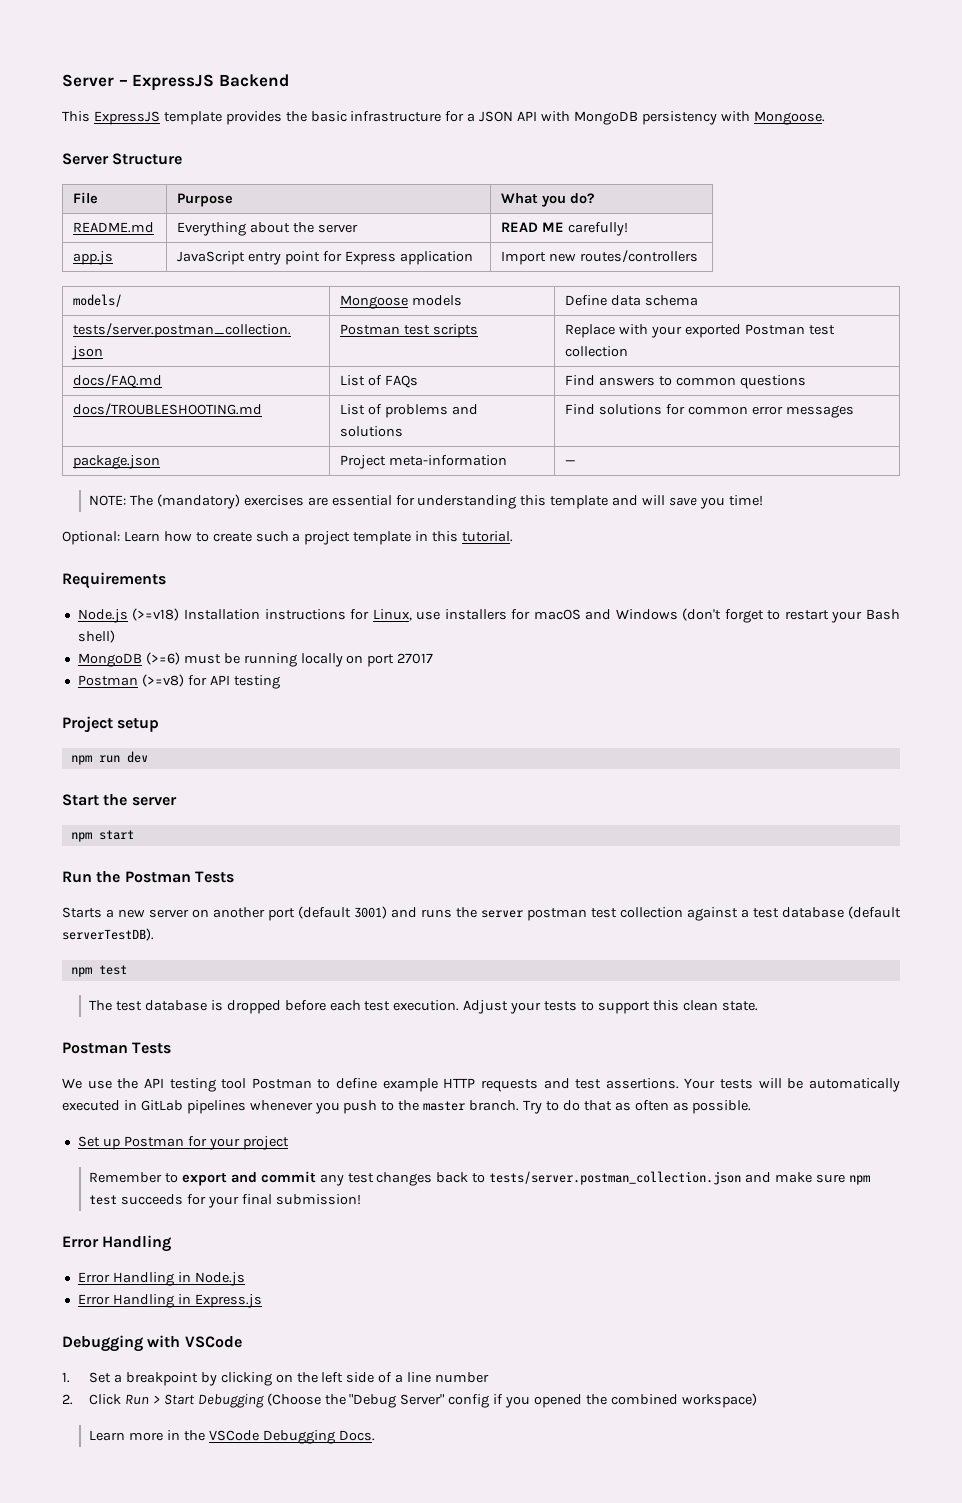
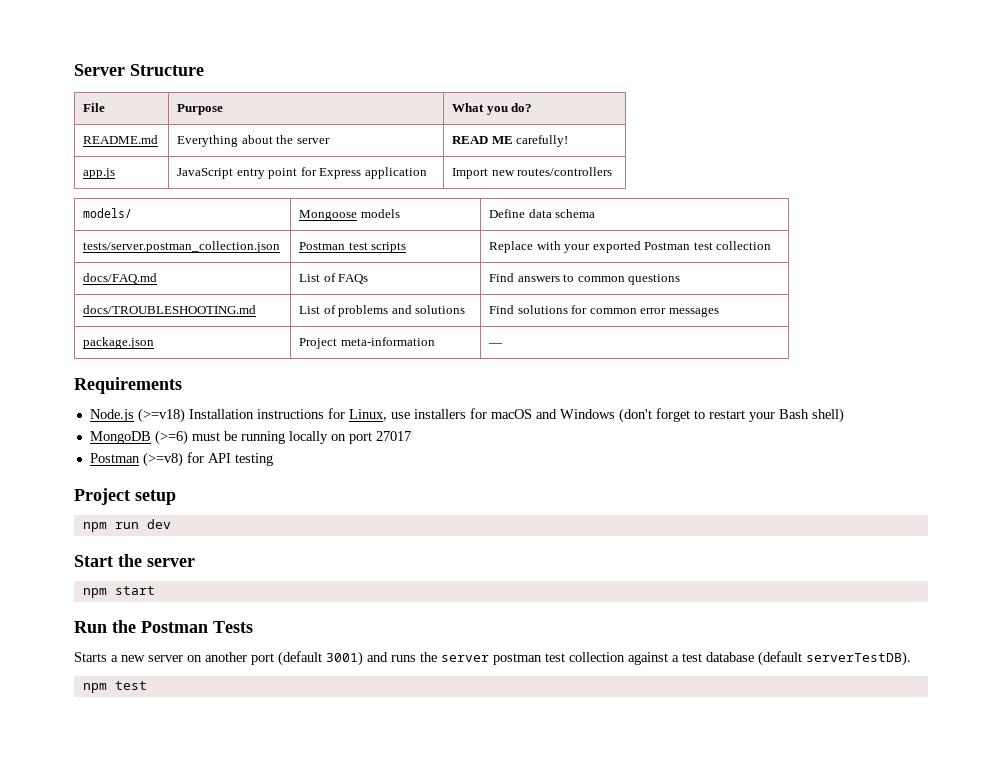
[62,74,289,91] [62,111,825,125] [62,153,109,165] Server – ExpressJS Backend // This ExpressJS template provides the basic infrastructure for a JSON API with MongoDB persistency with Mongoose. // Server -> [74,64,125,76] Server
[89,494,763,509] [62,531,514,545] // NOTE: The (mandatory) exercises are essential for understanding this template and will save you time! // Optional: Learn how to create such a project template in this tutorial. -> (504, 344) none
[89,1000,758,1014] [62,1042,172,1054] [62,1078,901,1092] [62,1100,752,1114] [77,1136,289,1150] [89,1171,870,1186] [89,1194,361,1208] [62,1235,172,1252] [77,1272,245,1286] [77,1294,262,1308] [62,1335,242,1352] [62,1372,490,1386] [62,1393,757,1408] [89,1430,375,1444] // The test database is dropped before each test execution. Adjust your tests to support this clean state. // Postman Tests // We use the API testing tool Postman to define example HTTP requests and test assertions. Your tests will be automatically executed in GitLab pipelines whenever you push to the master branch. Try to do that as often as possible. // Set up Postman for your project // Remember to export and commit any test changes back to tests/server.postman_collection.json and make sure npm test succeeds for your final submission! // Error Handling // Error Handling in Node.js // Error Handling in Express.js // Debugging with VSCode // 1. Set a breakpoint by clicking on the left side of a line number // 2. Click Run > Start Debugging (Choose the "Debug Server" config if you opened the combined workspace) // Learn more in the VSCode Debugging Docs. -> (147, 685) none

